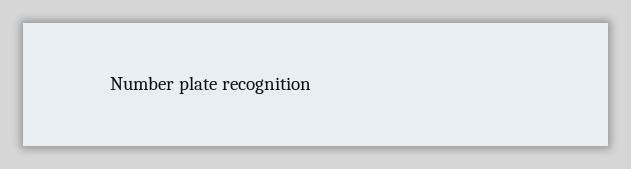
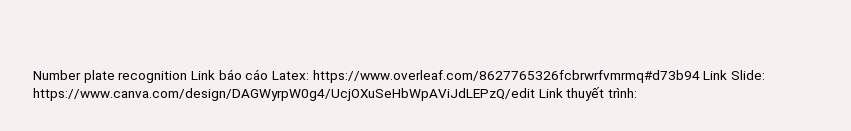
(312, 85) none -> [190,69,765,83] [33,87,637,101] Link báo cáo Latex: https://www.overleaf.com/8627765326fcbrwrfvmrmq#d73b94 Link Slide: https://www.canva.com/design/DAGWyrpW0g4/UcjOXuSeHbWpAViJdLEPzQ/edit Link thuyết trình:

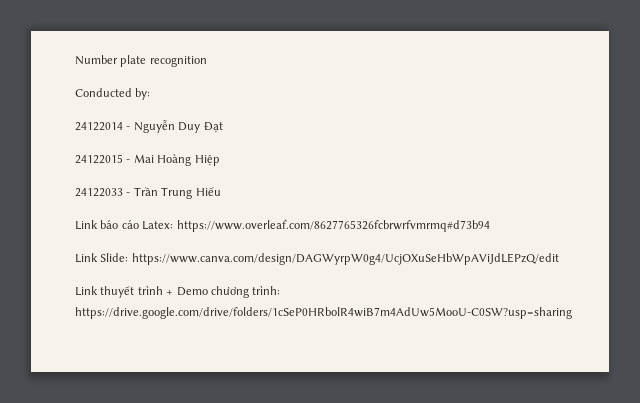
(188, 77) none -> [75,88,151,100] [75,119,223,133] [75,154,220,166] [75,187,221,199] // Conducted by: // 24122014 - Nguyễn Duy Đạt // 24122015 - Mai Hoàng Hiệp // 24122033 - Trần Trung Hiếu //
(700, 76) none -> (490, 226) //
(535, 94) none -> (559, 259) //
[607,88,637,98] trình: -> [137,286,281,298] [75,307,572,319] trình + Demo chương trình: https://drive.google.com/drive/folders/1cSeP0HRbolR4wiB7m4AdUw5MooU-C0SW?usp=sharing

